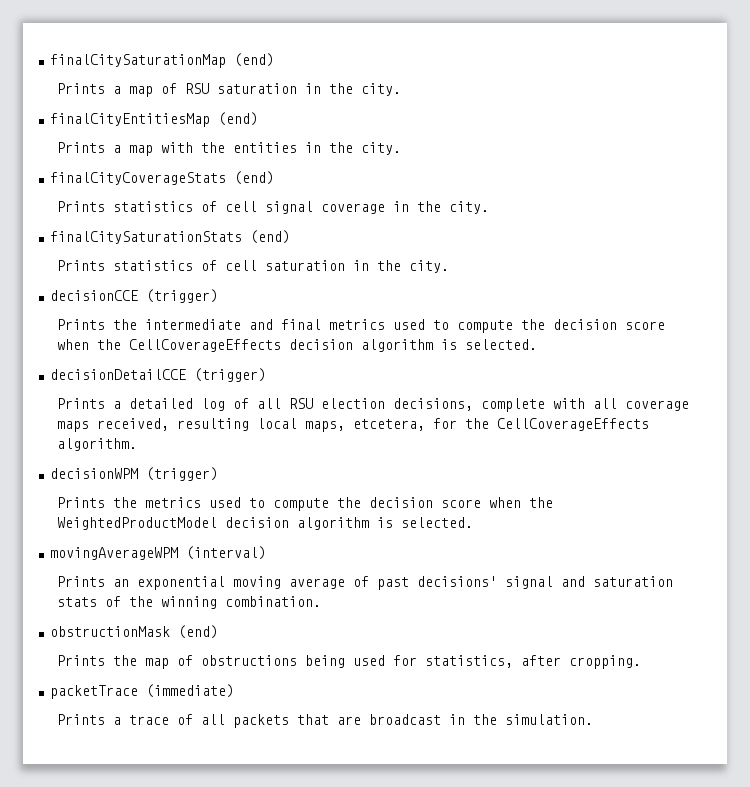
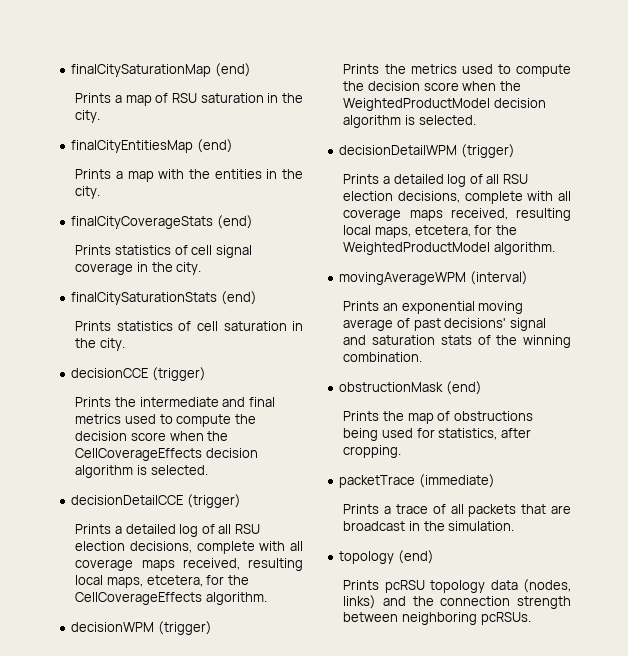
(473, 522) none -> [339,144,515,158] [343,174,528,187] [343,191,571,204] [343,208,571,221] [343,225,517,238] [343,242,555,255] // decisionDetailWPM (trigger) // Prints a detailed log of all RSU election decisions, complete with all coverage maps received, resulting local maps, etcetera, for the WeightedProductModel algorithm.
(593, 719) none -> [339,550,434,564] [343,579,571,593] [343,595,571,609] [343,612,531,625] // topology (end) // Prints pcRSU topology data (nodes, links) and the connection strength between neighboring pcRSUs.

